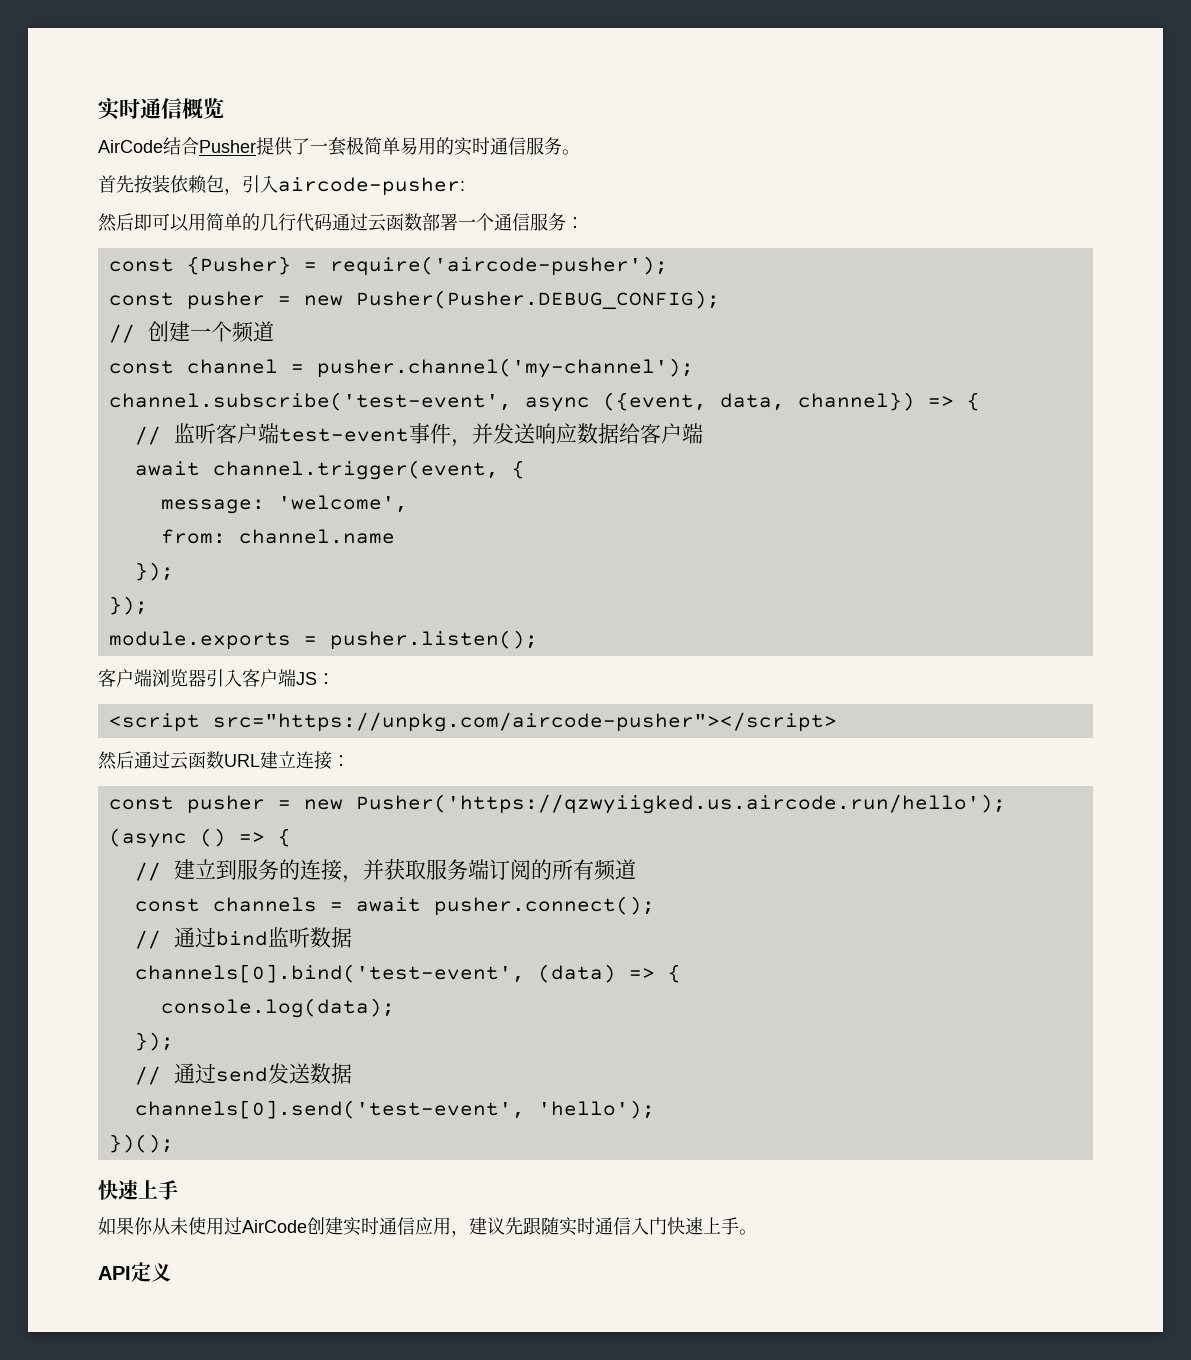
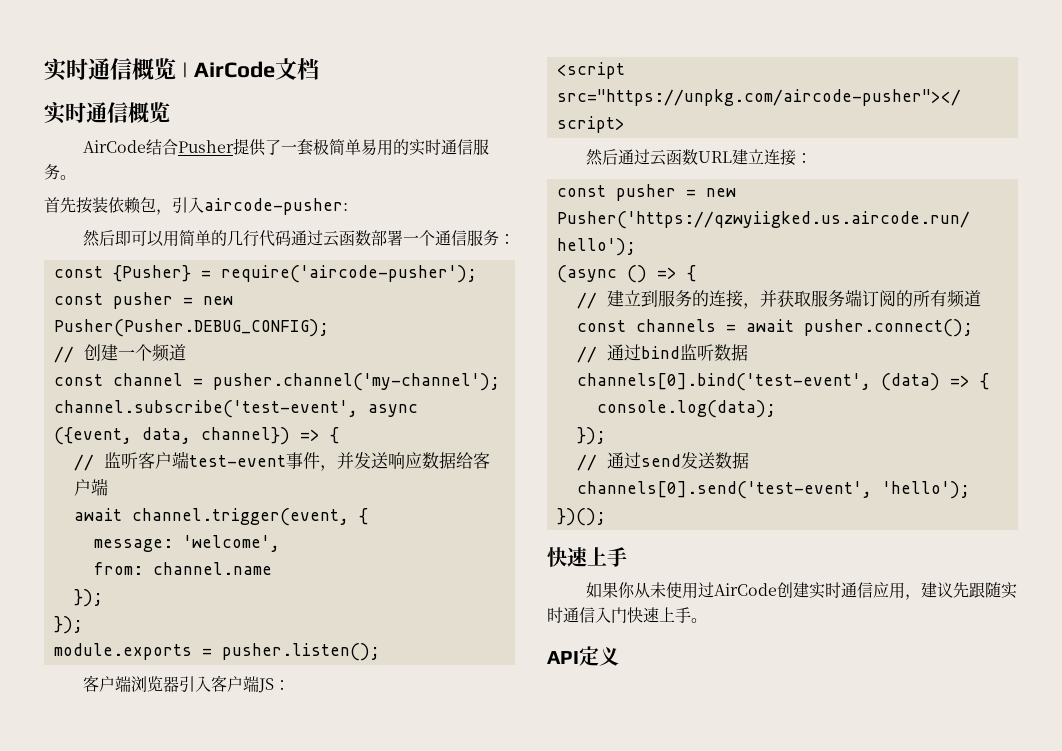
[98,98,224,120] 实时通信概览 -> [44,58,319,81] [44,102,170,124] 实时通信概览 | AirCode文档 // 实时通信概览

